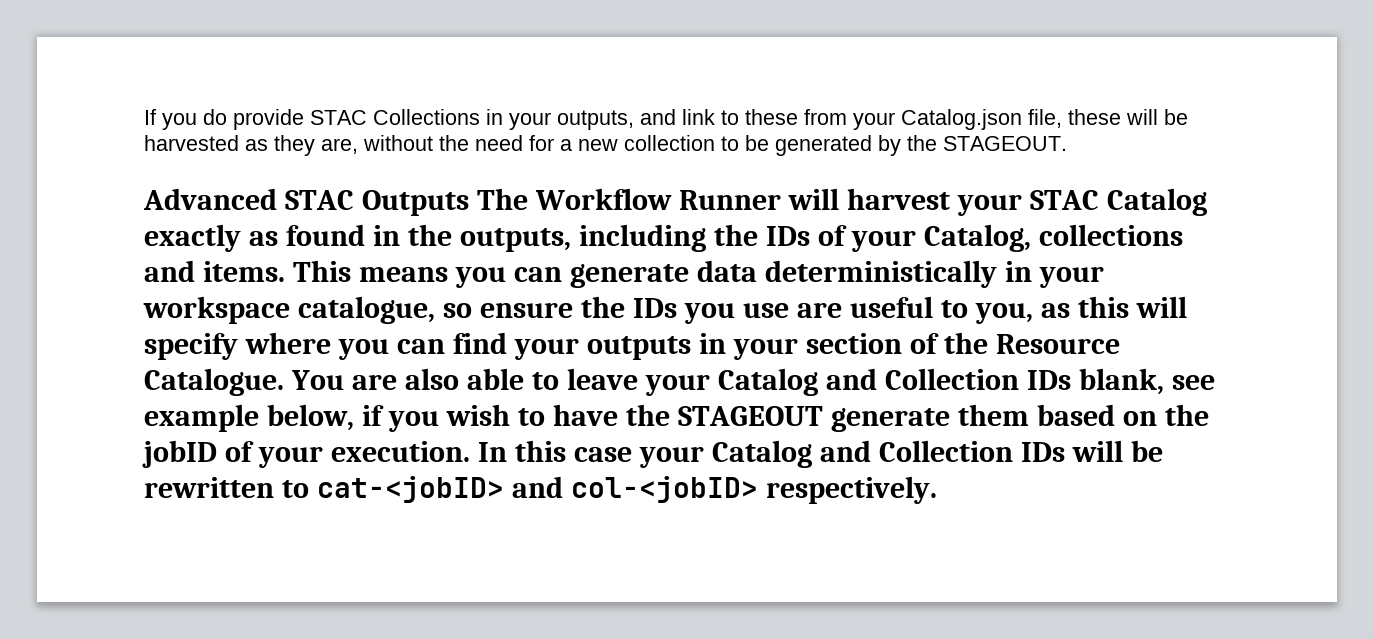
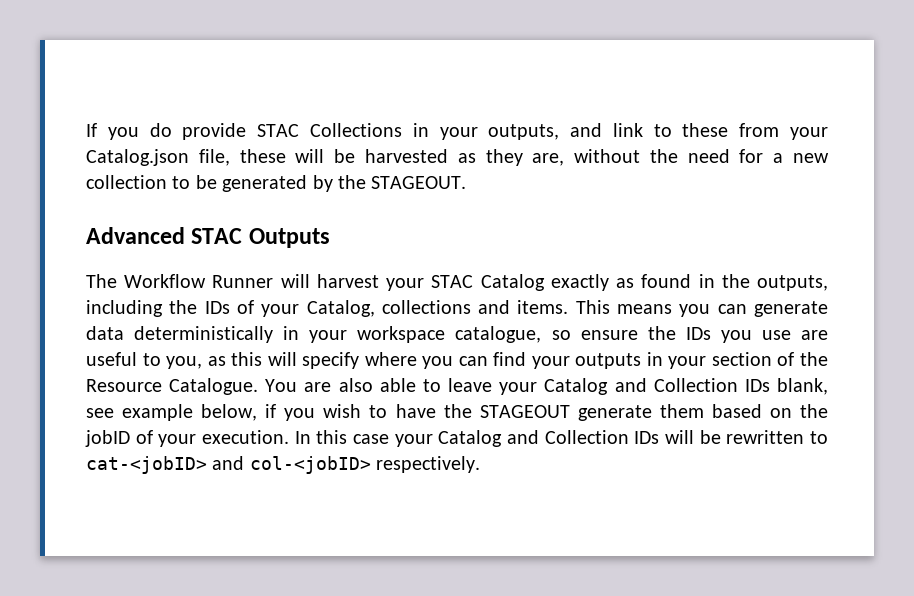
(469, 203) none -> (330, 238) //

